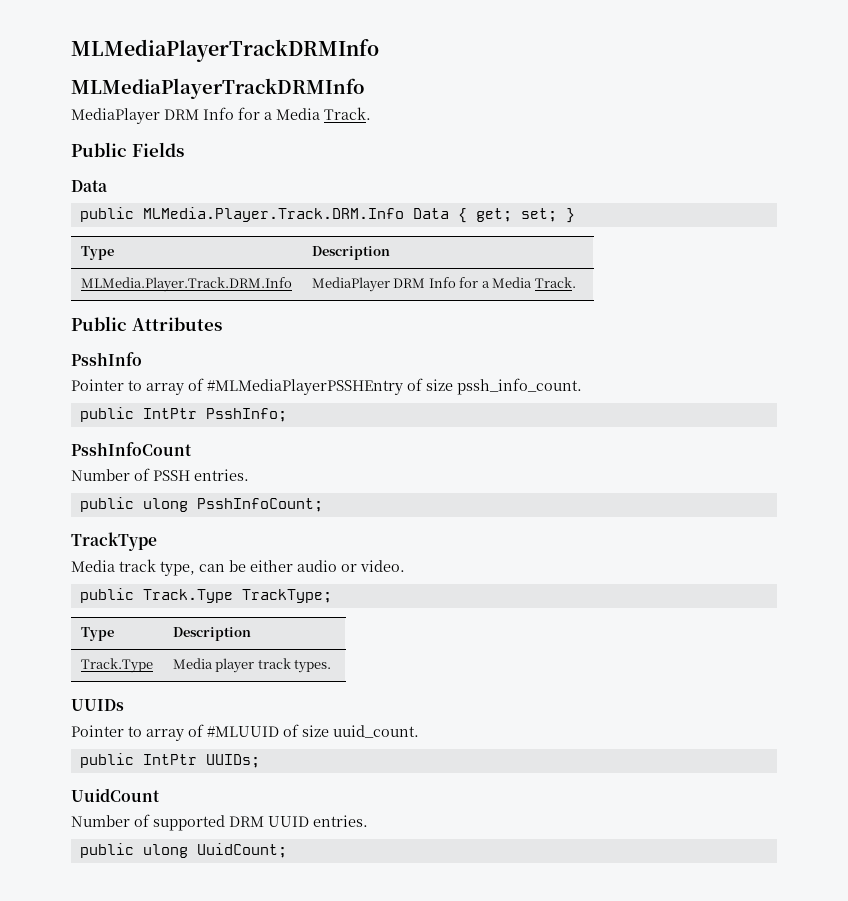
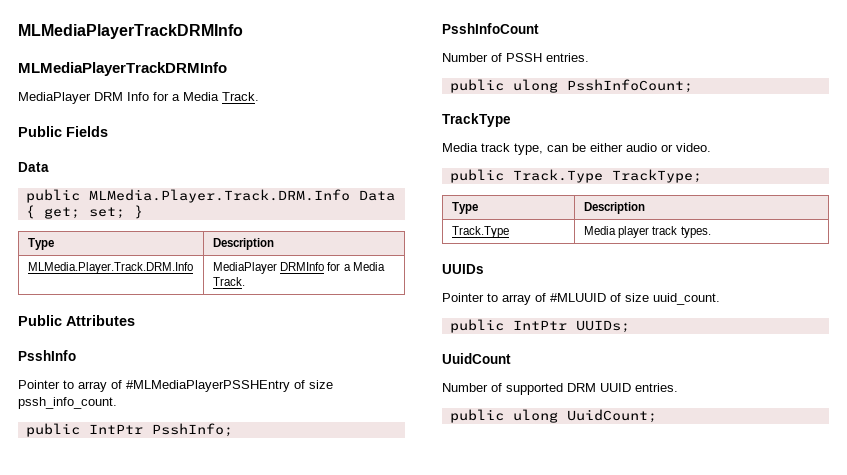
[393,277,456,288] DRM Info -> [280,262,325,271] DRMInfo

